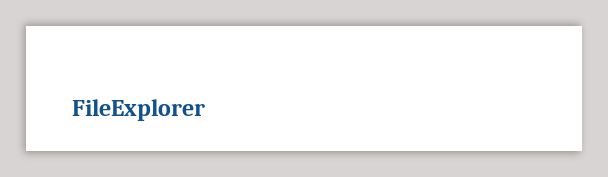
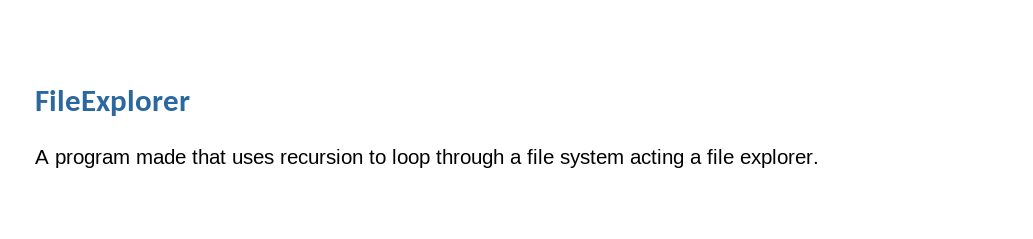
(205, 110) none -> [35,149,819,168] // A program made that uses recursion to loop through a file system acting a file explorer.

